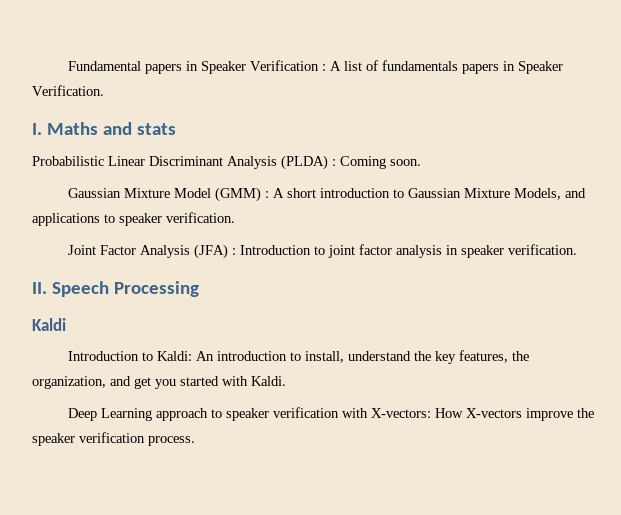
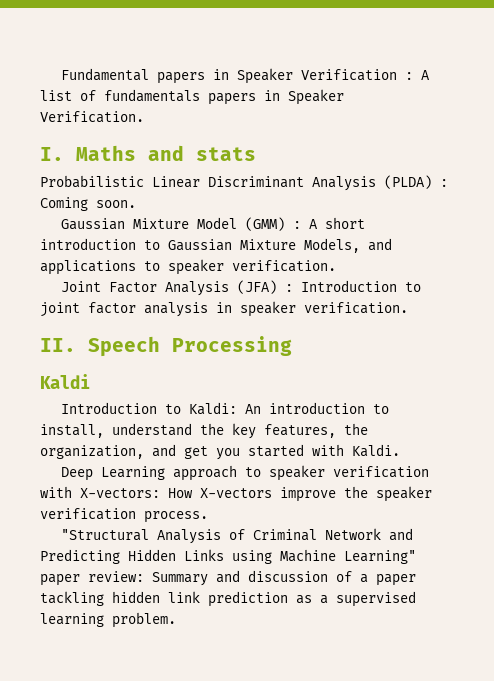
(195, 441) none -> [60,528,413,544] [40,549,416,564] [40,570,416,586] [40,591,416,607] [40,612,176,628] // "Structural Analysis of Criminal Network and Predicting Hidden Links using Machine Learning" paper review: Summary and discussion of a paper tackling hidden link prediction as a supervised learning problem.

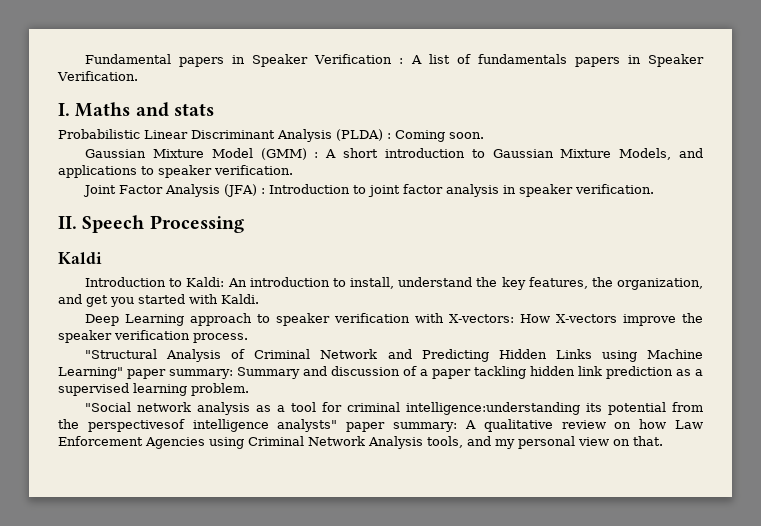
[88,571,144,582] review: -> [169,369,233,379] summary:
(176, 620) none -> [85,402,703,415] [58,419,704,432] [58,436,663,449] // "Social network analysis as a tool for criminal intelligence:understanding its potential from the perspectivesof intelligence analysts" paper summary: A qualitative review on how Law Enforcement Agencies using Criminal Network Analysis tools, and my personal view on that.

